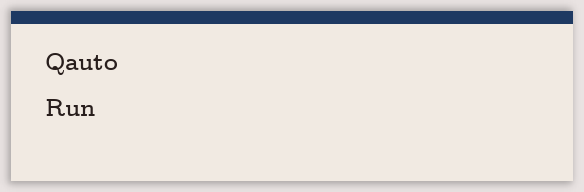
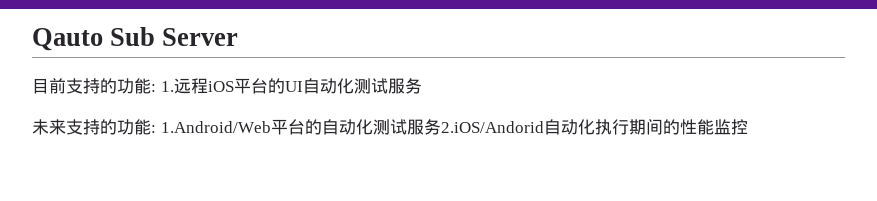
[45,99,95,116] // Run -> [110,27,239,46] [32,78,422,94] [32,119,748,135] Sub Server // 目前支持的功能: 1.远程iOS平台的UI自动化测试服务 // 未来支持的功能: 1.Android/Web平台的自动化测试服务2.iOS/Andorid自动化执行期间的性能监控

